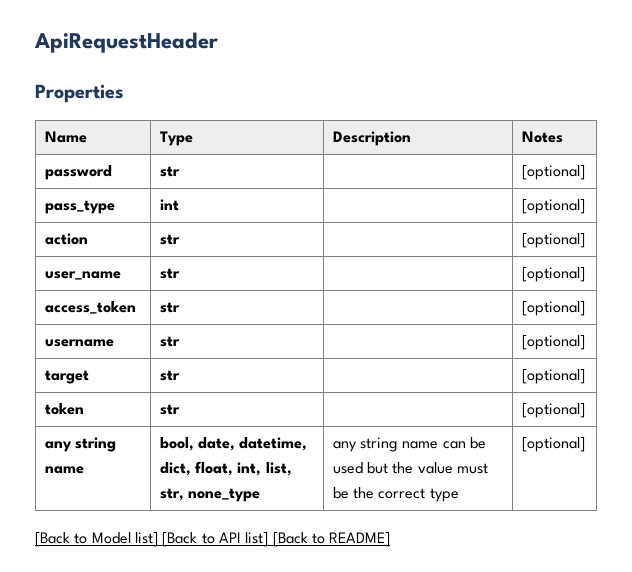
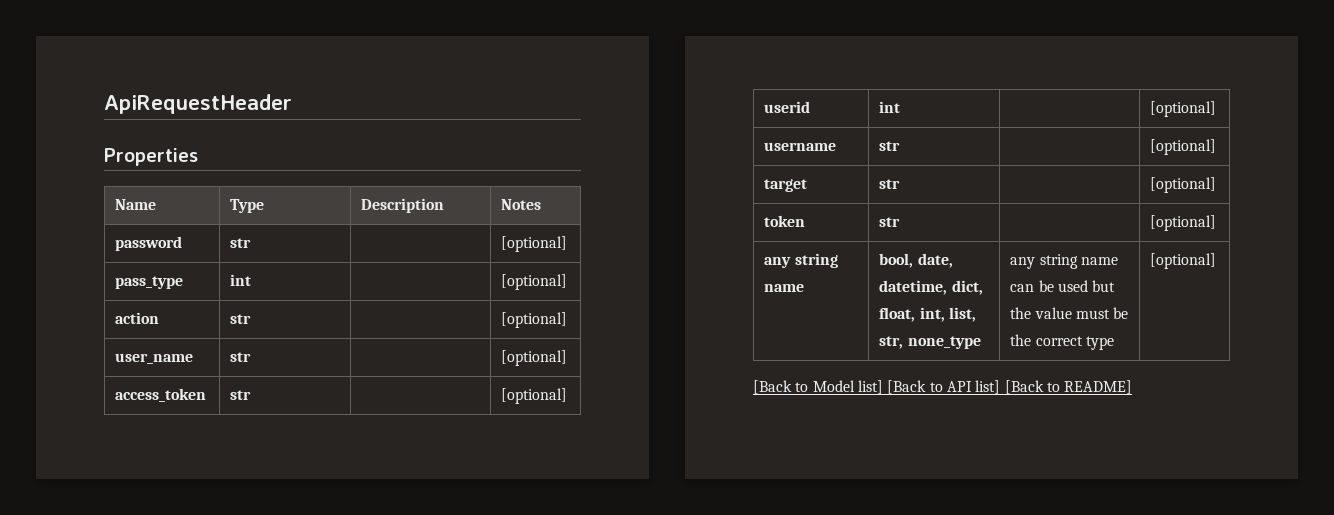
(585, 308) none -> [764,101,811,113] [879,101,901,113] [1150,101,1217,117] // userid | int | | [optional]

